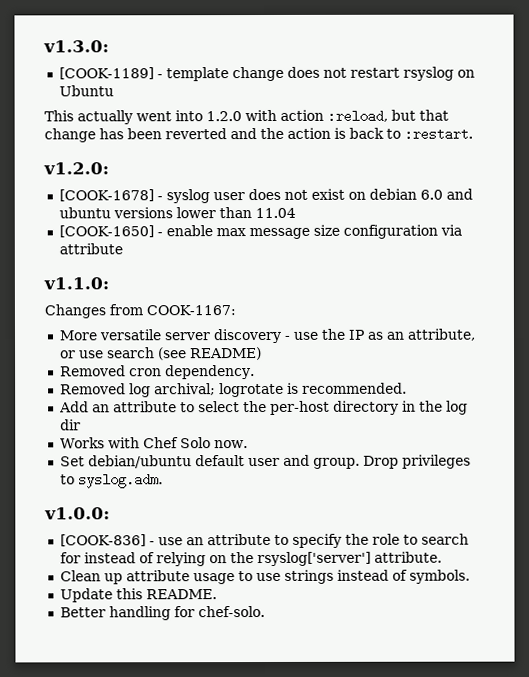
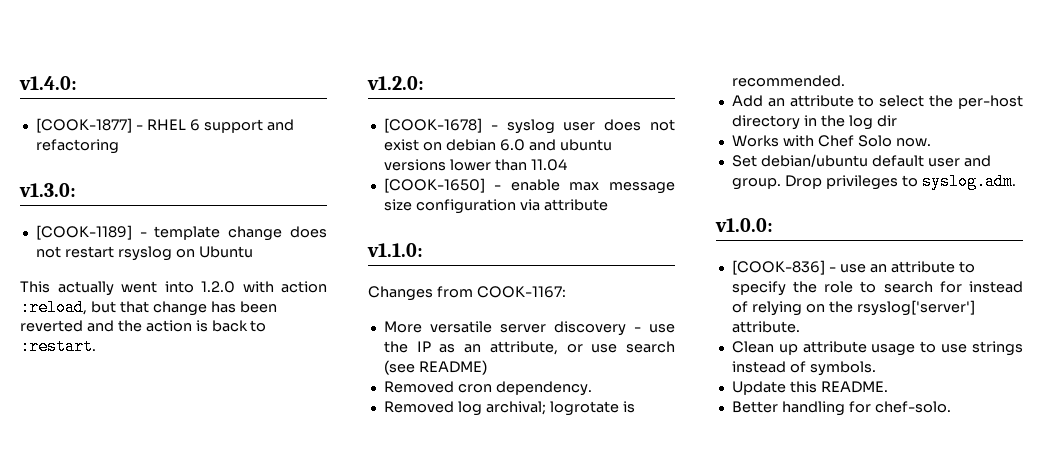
(43, 46) none -> [19,76,77,90] [35,118,294,133] [35,139,119,154] v1.4.0: // [COOK-1877] - RHEL 6 support and refactoring //

